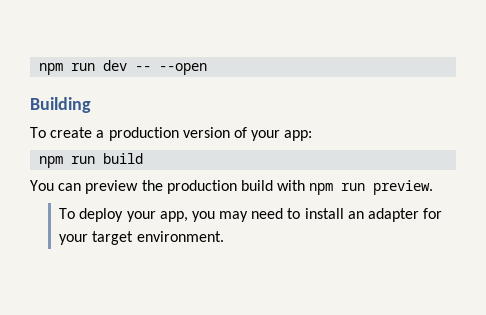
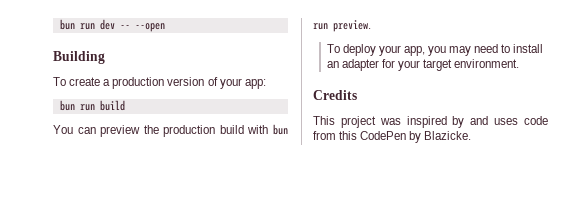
[39,63,64,75] npm -> [59,19,75,30] bun
[39,156,64,168] npm -> [59,100,75,111] bun
[309,183,334,195] npm -> [272,124,288,135] bun
(224, 236) none -> [313,90,357,100] [313,116,548,128] [313,131,472,143] // Credits // This project was inspired by and uses code from this CodePen by Blazicke.

